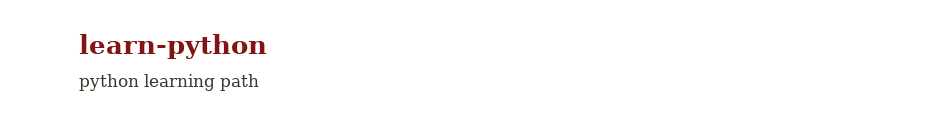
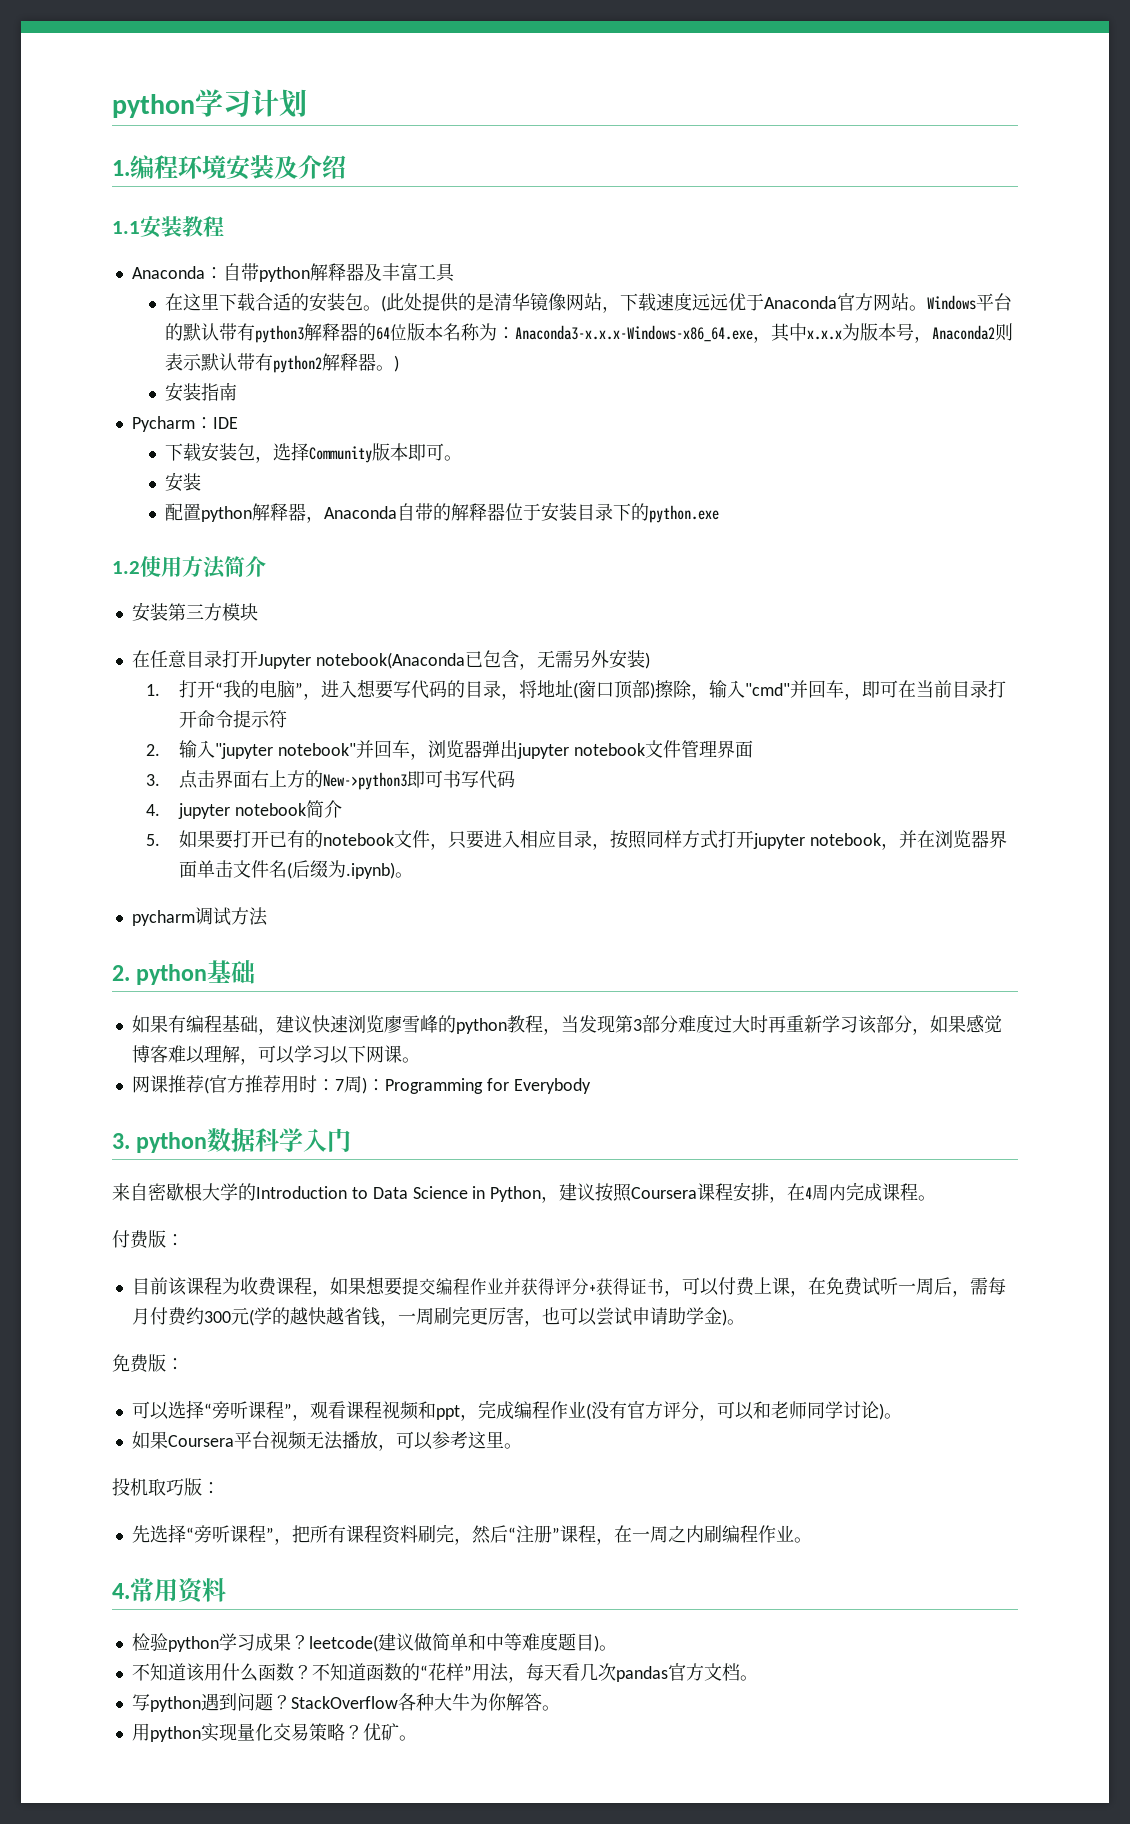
[79,34,267,59] [79,74,259,91] learn-python // python learning path -> [112,89,307,118] [112,155,346,180] [112,216,224,238] [131,263,455,282] [165,292,1013,313] [165,323,1014,343] [165,353,400,373] [165,382,238,402] [131,416,238,432] [165,442,463,463] [165,472,202,492] [165,502,720,523] [112,556,266,579] [131,602,258,622] [131,649,650,670] [145,679,1007,700] [179,710,288,728] [145,740,753,760] [145,770,516,790] [145,800,343,819] [145,830,1008,850] [179,860,414,879] [131,907,268,926] [112,960,256,985] [131,1015,1002,1035] [131,1045,420,1065] [131,1075,591,1094] [112,1128,352,1153] [112,1182,937,1203] [112,1230,184,1249] [131,1276,1006,1297] [131,1306,745,1327] [112,1354,184,1373] [131,1400,902,1421] [131,1431,522,1451] [112,1478,220,1496] [131,1524,812,1545] [112,1578,226,1604] [131,1633,617,1652] [131,1663,758,1683] [131,1693,560,1712] [131,1723,417,1742] python学习计划 // 1.编程环境安装及介绍 // 1.1安装教程 // Anaconda：自带python解释器及丰富工具 // 在这里下载合适的安装包。(此处提供的是清华镜像网站，下载速度远远优于Anaconda官方网站。Windows平台的默认带有python3解释器的64位版本名称为：Anaconda3-x.x.x-Windows-x86_64.exe，其中x.x.x为版本号，Anaconda2则表示默认带有python2解释器。) // 安装指南 // Pycharm：IDE // 下载安装包，选择Community版本即可。 // 安装 // 配置python解释器，Anaconda自带的解释器位于安装目录下的python.exe // 1.2使用方法简介 // 安装第三方模块 // 在任意目录打开Jupyter notebook(Anaconda已包含，无需另外安装) // 1.打开“我的电脑”，进入想要写代码的目录，将地址(窗口顶部)擦除，输入"cmd"并回车，即可在当前目录打开命令提示符 // 2.输入"jupyter notebook"并回车，浏览器弹出jupyter notebook文件管理界面 // 3.点击界面右上方的New->python3即可书写代码 // 4. jupyter notebook简介 // 5.如果要打开已有的notebook文件，只要进入相应目录，按照同样方式打开jupyter notebook，并在浏览器界面单击文件名(后缀为.ipynb)。 // pycharm调试方法 // 2. python基础 // 如果有编程基础，建议快速浏览廖雪峰的python教程，当发现第3部分难度过大时再重新学习该部分，如果感觉博客难以理解，可以学习以下网课。 // 网课推荐(官方推荐用时：7周)：Programming for Everybody // 3. python数据科学入门 // 来自密歇根大学的Introduction to Data Science in Python，建议按照Coursera课程安排，在4周内完成课程。 // 付费版： // 目前该课程为收费课程，如果想要提交编程作业并获得评分+获得证书，可以付费上课，在免费试听一周后，需每月付费约300元(学的越快越省钱，一周刷完更厉害，也可以尝试申请助学金)。 // 免费版： // 可以选择“旁听课程”，观看课程视频和ppt，完成编程作业(没有官方评分，可以和老师同学讨论)。 // 如果Coursera平台视频无法播放，可以参考这里。 // 投机取巧版： // 先选择“旁听课程”，把所有课程资料刷完，然后“注册”课程，在一周之内刷编程作业。 // 4.常用资料 // 检验python学习成果？leetcode(建议做简单和中等难度题目)。 // 不知道该用什么函数？不知道函数的“花样”用法，每天看几次pandas官方文档。 // 写python遇到问题？StackOverflow各种大牛为你解答。 // 用python实现量化交易策略？优矿。

